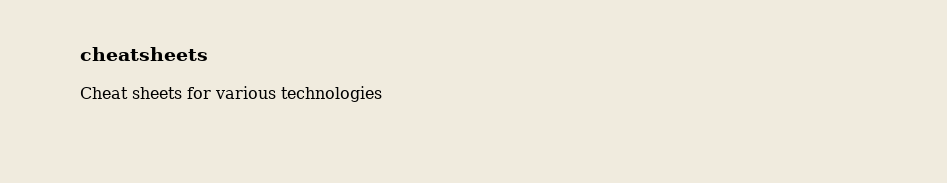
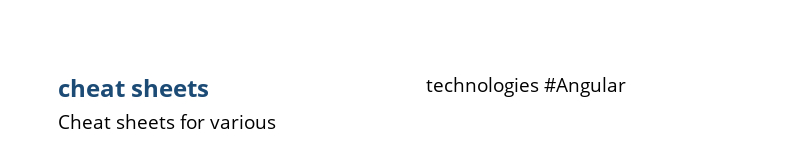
[80,47,208,61] cheatsheets -> [58,79,210,97] cheat sheets
(382, 94) none -> [544,77,626,97] #Angular

